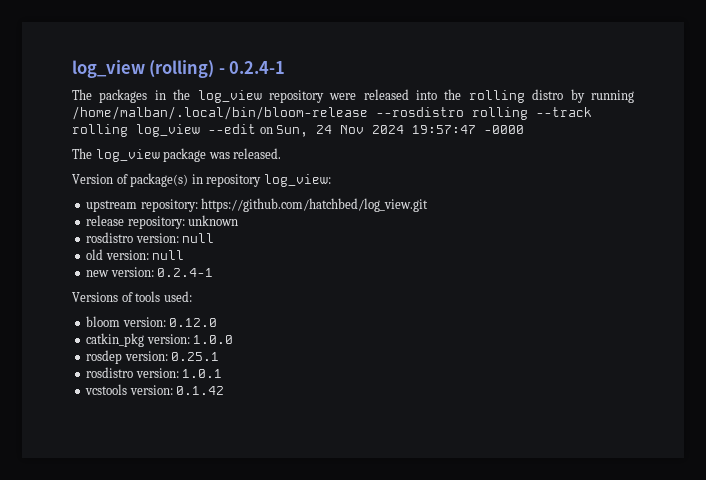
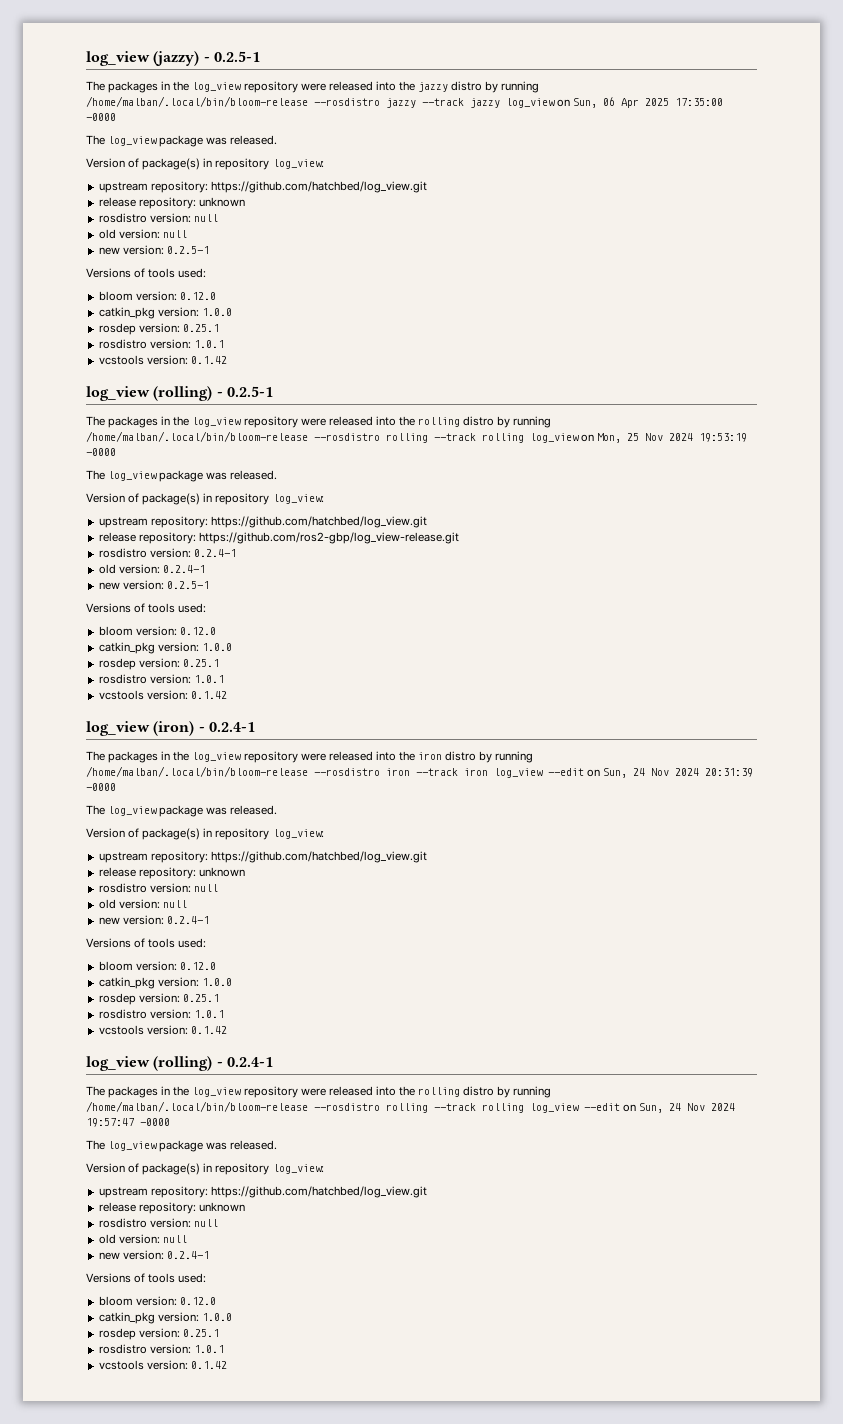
[72,60,145,78] log_view -> [86,51,260,66] [86,81,540,93] [86,96,724,108] [86,113,116,121] [86,135,278,147] [86,158,324,170] [98,181,427,193] [98,197,245,209] [98,213,218,223] [98,229,187,239] [98,245,209,255] [86,268,207,278] [98,291,216,301] [98,307,232,319] [98,323,219,335] [98,339,224,349] [98,355,227,365] [86,386,273,401] [86,416,552,428] [86,431,748,443] [86,448,116,456] [86,470,278,482] [86,493,324,505] [98,516,427,528] [98,532,459,544] [98,548,236,558] [98,564,205,574] [98,580,209,590] [86,603,207,613] [98,626,216,636] [98,642,232,654] [98,658,219,670] [98,674,224,684] [98,690,227,700] [86,721,255,736] [86,751,534,763] [86,766,754,778] [86,783,116,791] [86,805,278,817] [86,828,324,840] [98,851,427,863] [98,867,245,879] [98,883,218,893] [98,899,187,909] [98,915,209,925] [86,938,207,948] [98,961,216,971] [98,977,232,989] [98,993,219,1005] [98,1009,224,1019] [98,1025,227,1035] [86,1056,150,1071] log_view (jazzy) - 0.2.5-1 // The packages in the log_view repository were released into the jazzy distro by running /home/malban/.local/bin/bloom-release --rosdistro jazzy --track jazzy log_view on Sun, 06 Apr 2025 17:35:00 -0000 // The log_view package was released. // Version of package(s) in repository log_view: // upstream repository: https://github.com/hatchbed/log_view.git // release repository: unknown // rosdistro version: null // old version: null // new version: 0.2.5-1 // Versions of tools used: // bloom version: 0.12.0 // catkin_pkg version: 1.0.0 // rosdep version: 0.25.1 // rosdistro version: 1.0.1 // vcstools version: 0.1.42 // log_view (rolling) - 0.2.5-1 // The packages in the log_view repository were released into the rolling distro by running /home/malban/.local/bin/bloom-release --rosdistro rolling --track rolling log_view on Mon, 25 Nov 2024 19:53:19 -0000 // The log_view package was released. // Version of package(s) in repository log_view: // upstream repository: https://github.com/hatchbed/log_view.git // release repository: https://github.com/ros2-gbp/log_view-release.git // rosdistro version: 0.2.4-1 // old version: 0.2.4-1 // new version: 0.2.5-1 // Versions of tools used: // bloom version: 0.12.0 // catkin_pkg version: 1.0.0 // rosdep version: 0.25.1 // rosdistro version: 1.0.1 // vcstools version: 0.1.42 // log_view (iron) - 0.2.4-1 // The packages in the log_view repository were released into the iron distro by running /home/malban/.local/bin/bloom-release --rosdistro iron --track iron log_view --edit on Sun, 24 Nov 2024 20:31:39 -0000 // The log_view package was released. // Version of package(s) in repository log_view: // upstream repository: https://github.com/hatchbed/log_view.git // release repository: unknown // rosdistro version: null // old version: null // new version: 0.2.4-1 // Versions of tools used: // bloom version: 0.12.0 // catkin_pkg version: 1.0.0 // rosdep version: 0.25.1 // rosdistro version: 1.0.1 // vcstools version: 0.1.42 // log_view

